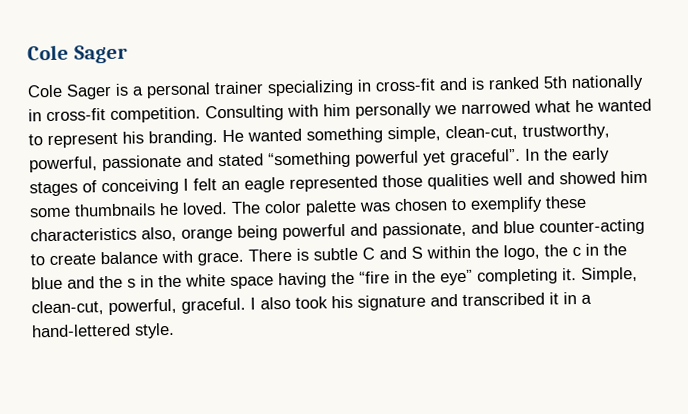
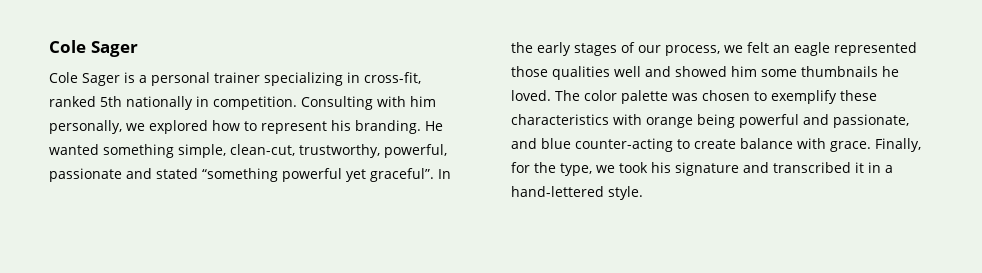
[375,77,485,92] cross-fit and is -> [364,72,421,84] cross-fit,
[46,108,106,122] cross-fit -> (209, 101) none
[355,98,652,119] personally we narrowed what he wanted -> [49,120,240,134] personally, we explored how
[101,178,189,196] conceiving I -> [638,45,743,56] our process, we
[141,226,177,242] also, -> [613,114,642,125] with
[248,243,627,262] [31,266,638,290] [31,296,291,316] There is subtle C and S within the logo, the c in the blue and the s in the white space having the “fire in the eye” completing it. Simple, clean-cut, powerful, graceful. I also -> [875,138,921,152] [511,162,615,176] Finally, for the type, we

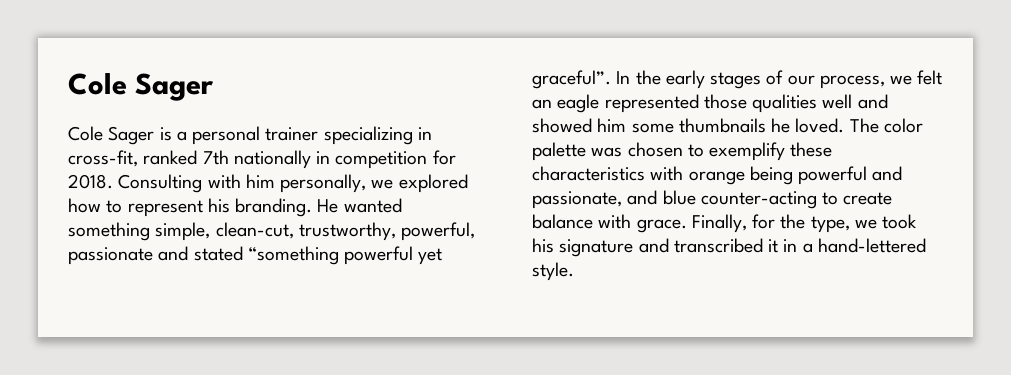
[100,96,122,107] 5th -> [202,150,229,165] 7th
[213,96,297,110] competition. -> [335,150,456,169] [68,174,113,189] competition for 2018.

